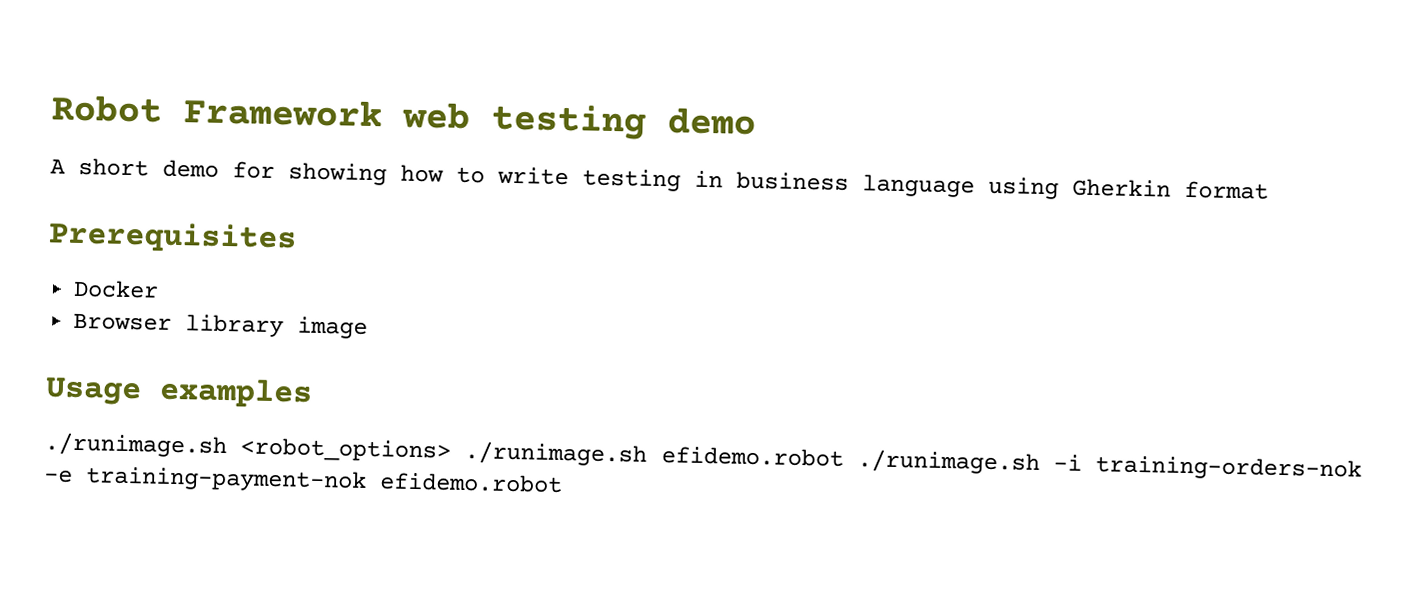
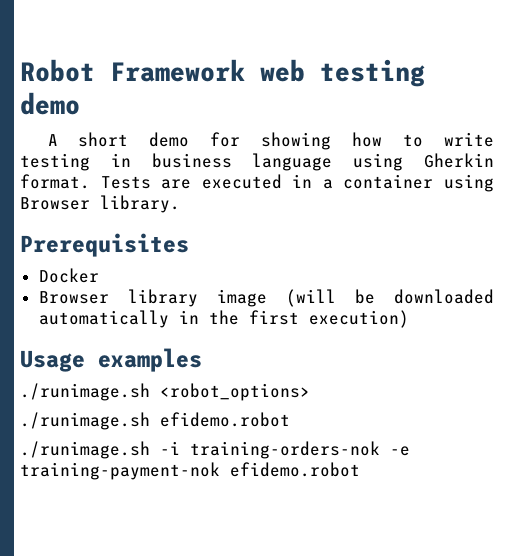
[1184,180,1269,200] format -> [20,174,494,192] [20,195,180,213] format. Tests are executed in a container using Browser library.
(369, 327) none -> [285,289,494,307] [38,310,409,328] (will be downloaded automatically in the first execution)
(452, 450) none -> (310, 392) //
(844, 456) none -> (290, 419) //

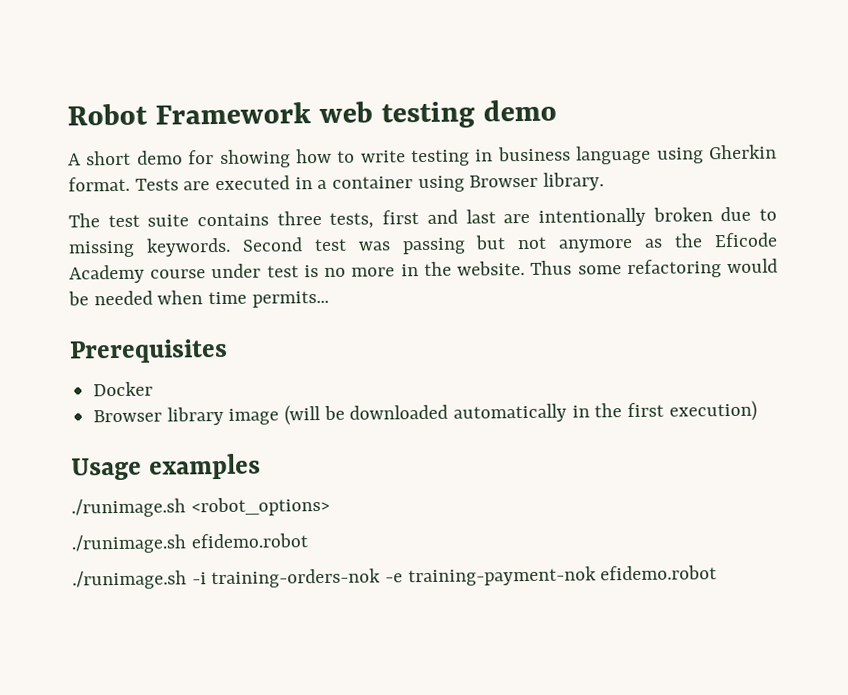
(180, 204) none -> [68,206,778,229] [68,232,779,258] [69,258,778,284] [68,290,329,308] // The test suite contains three tests, first and last are intentionally broken due to missing keywords. Second test was passing but not anymore as the Eficode Academy course under test is no more in the website. Thus some refactoring would be needed when time permits...

